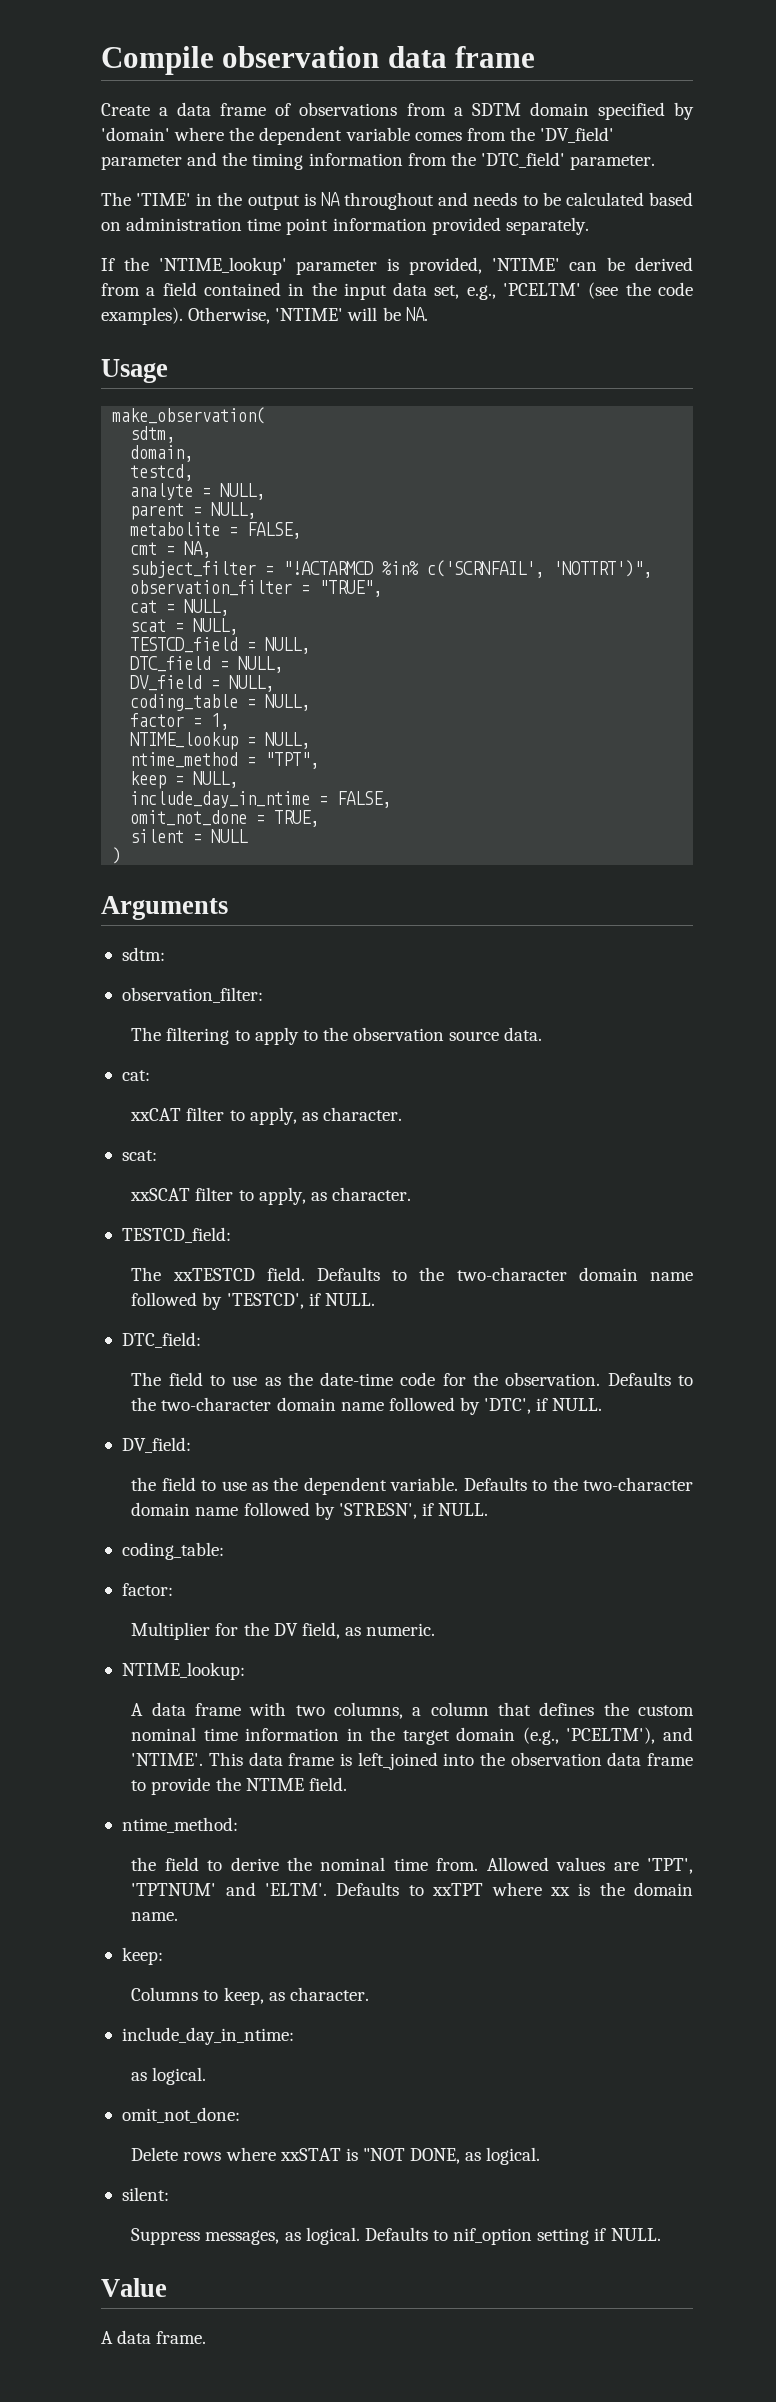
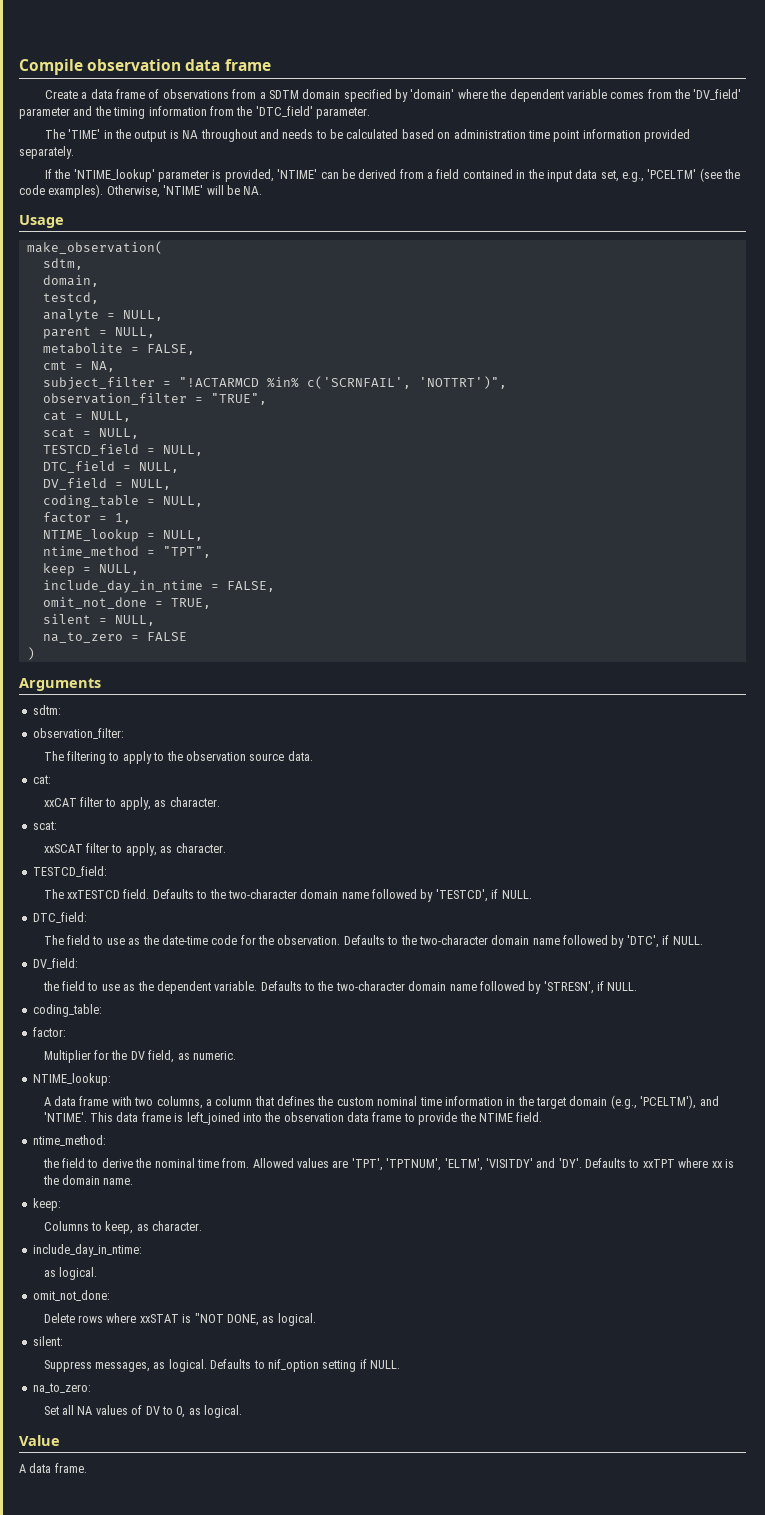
[211,829,249,843] NULL -> [114,615,155,626] [42,632,187,643] NULL, // na_to_zero = FALSE
[131,1882,328,1896] 'TPTNUM' and 'ELTM'. -> [386,1158,582,1171] 'TPTNUM', 'ELTM', 'VISITDY' and 'DY'.
(661, 2234) none -> [32,1383,91,1393] [43,1405,243,1418] // na_to_zero: // Set all NA values of DV to 0, as logical.

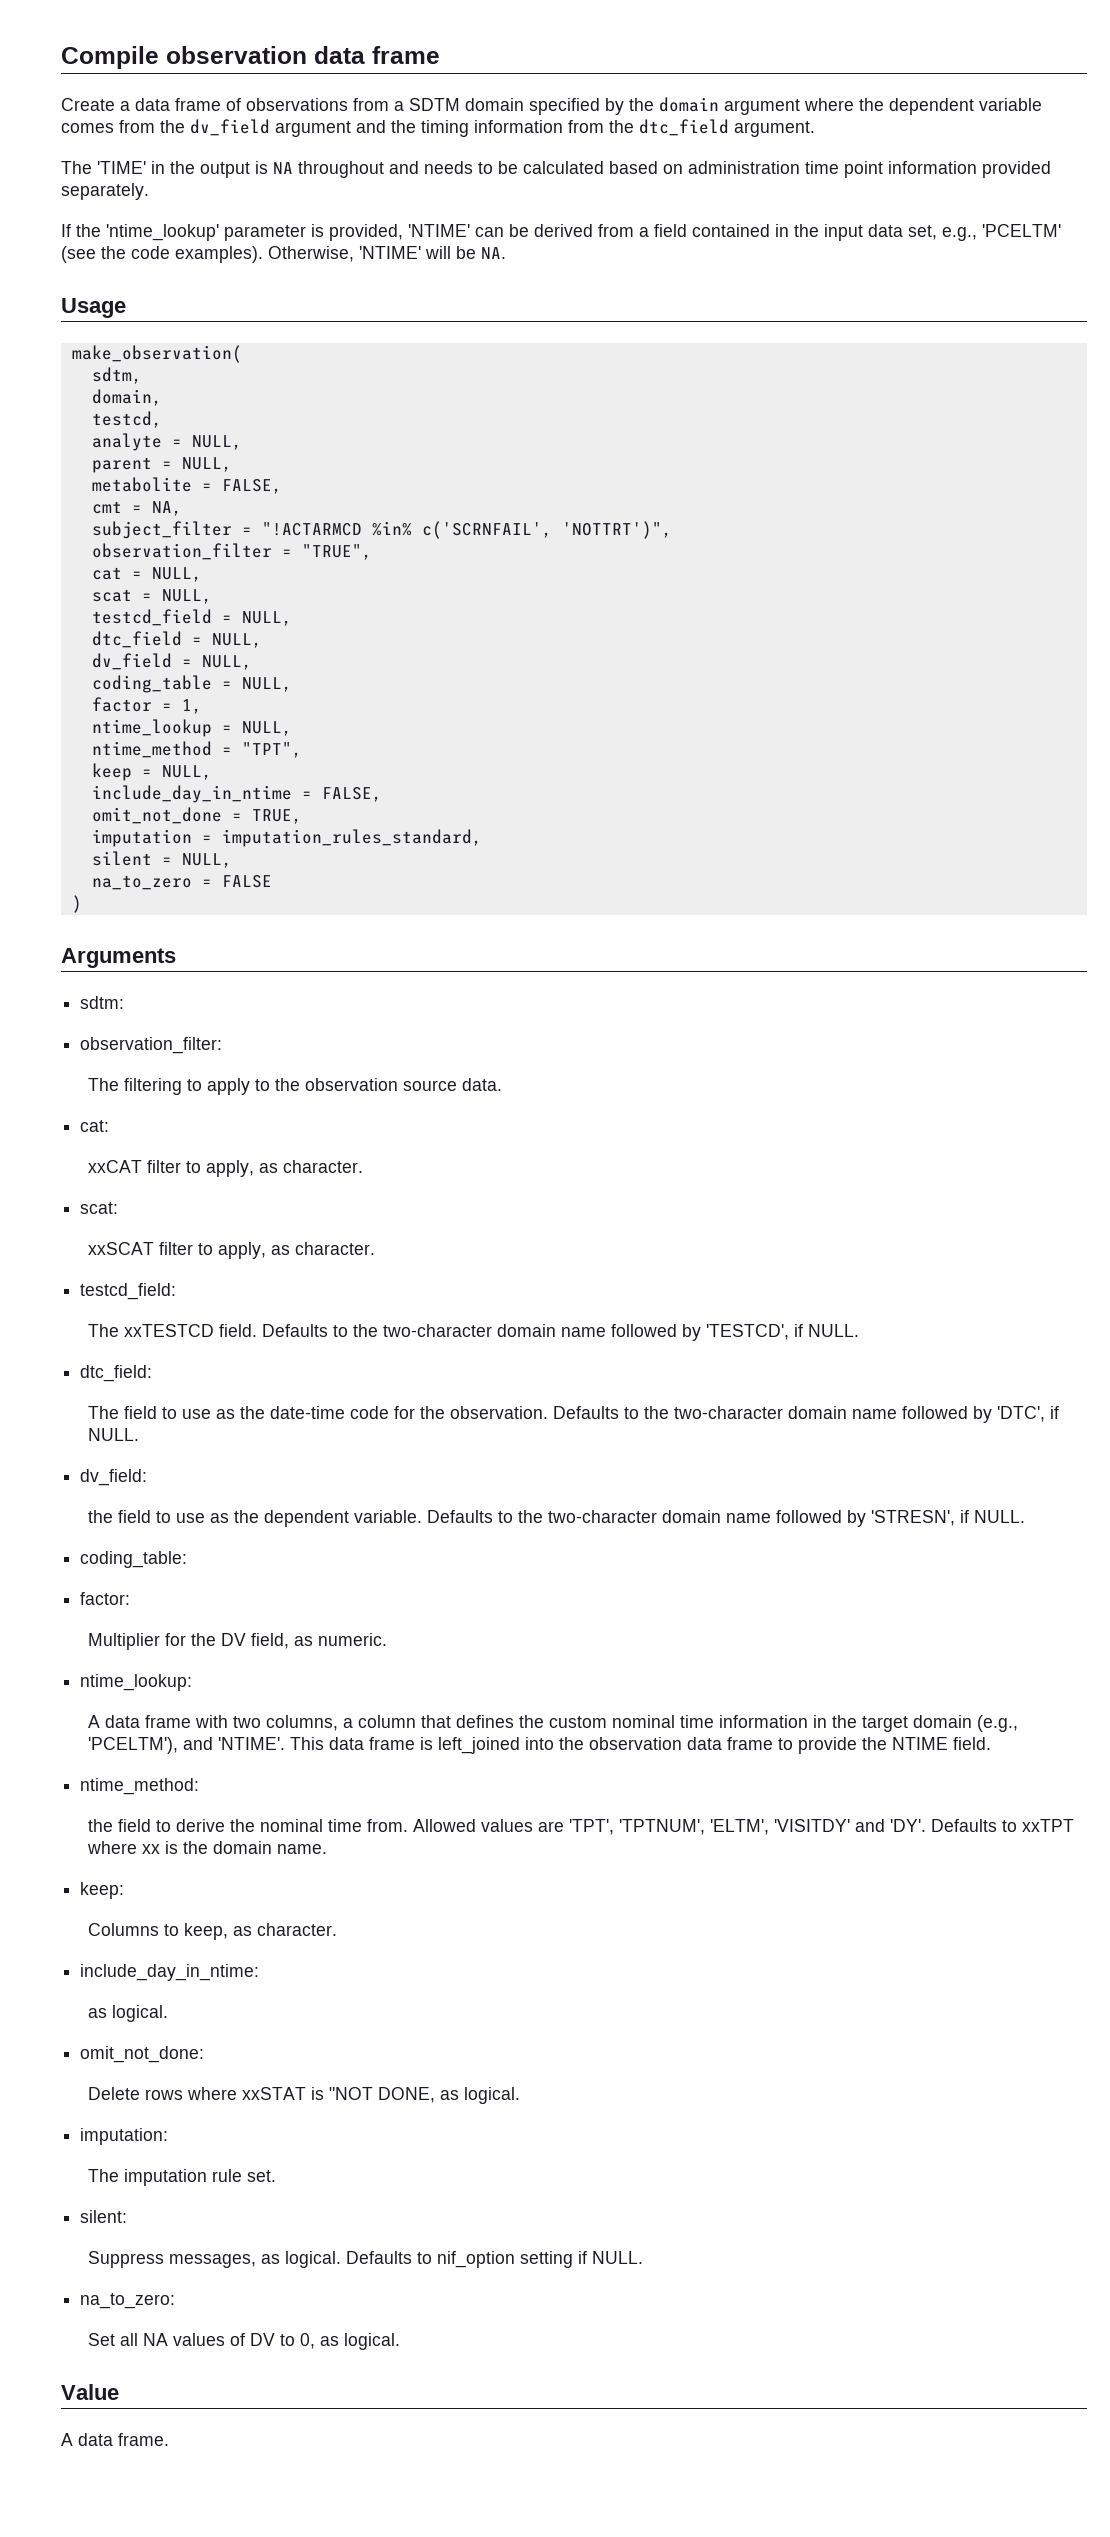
[410,89,455,99] 'domain' -> [629,97,800,115] the domain argument
[693,89,742,100] [19,107,70,119] 'DV_field' parameter -> [190,119,351,137] dv_field argument
[255,106,370,119] 'DTC_field' parameter. -> [639,119,815,137] dtc_field argument.
[73,169,155,182] 'NTIME_lookup' -> [106,224,219,241] 'ntime_lookup'
[42,444,203,456] [42,461,179,473] [42,478,107,490] TESTCD_field = NULL, // DTC_field = NULL, // DV_field -> [91,609,292,626] [91,631,262,648] [91,653,172,670] testcd_field = NULL, // dtc_field = NULL, // dv_field
[42,529,139,542] NTIME_lookup -> [91,719,212,737] ntime_lookup
(211, 603) none -> [91,829,482,847] // imputation = imputation_rules_standard,
[32,866,107,877] TESTCD_field: -> [80,1283,177,1300] testcd_field:
[32,912,87,923] DTC_field: -> [80,1365,153,1382] dtc_field:
[32,958,78,969] DV_field: -> [80,1469,148,1486] dv_field:
[32,1073,111,1086] NTIME_lookup: -> [80,1674,193,1691] ntime_lookup:
(316, 1319) none -> [80,2128,169,2145] [87,2169,276,2186] // imputation: // The imputation rule set.

